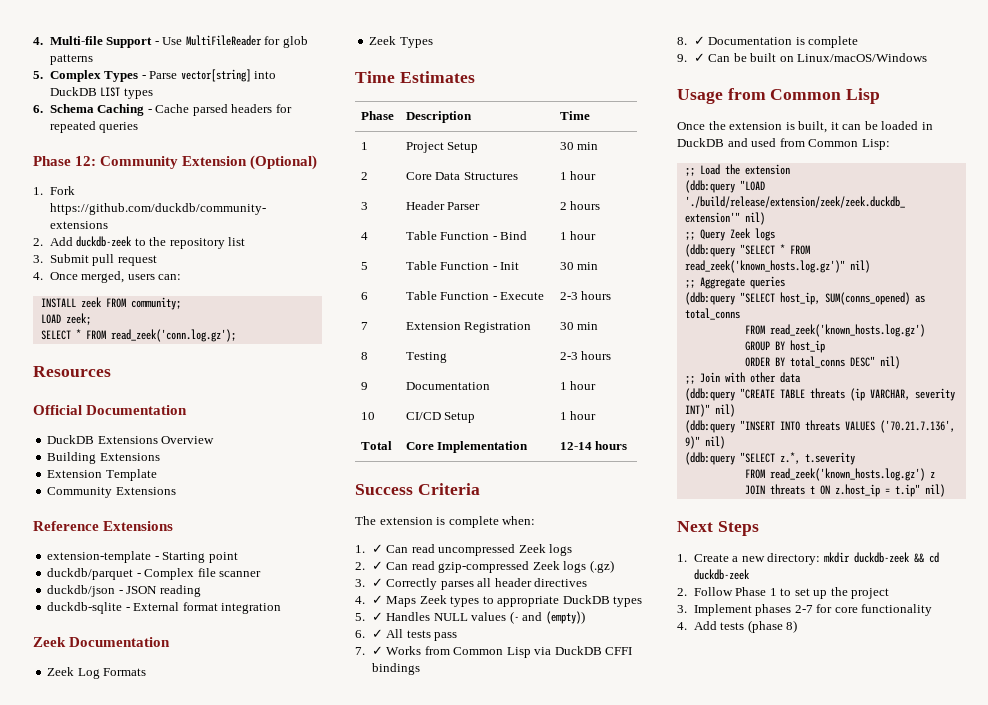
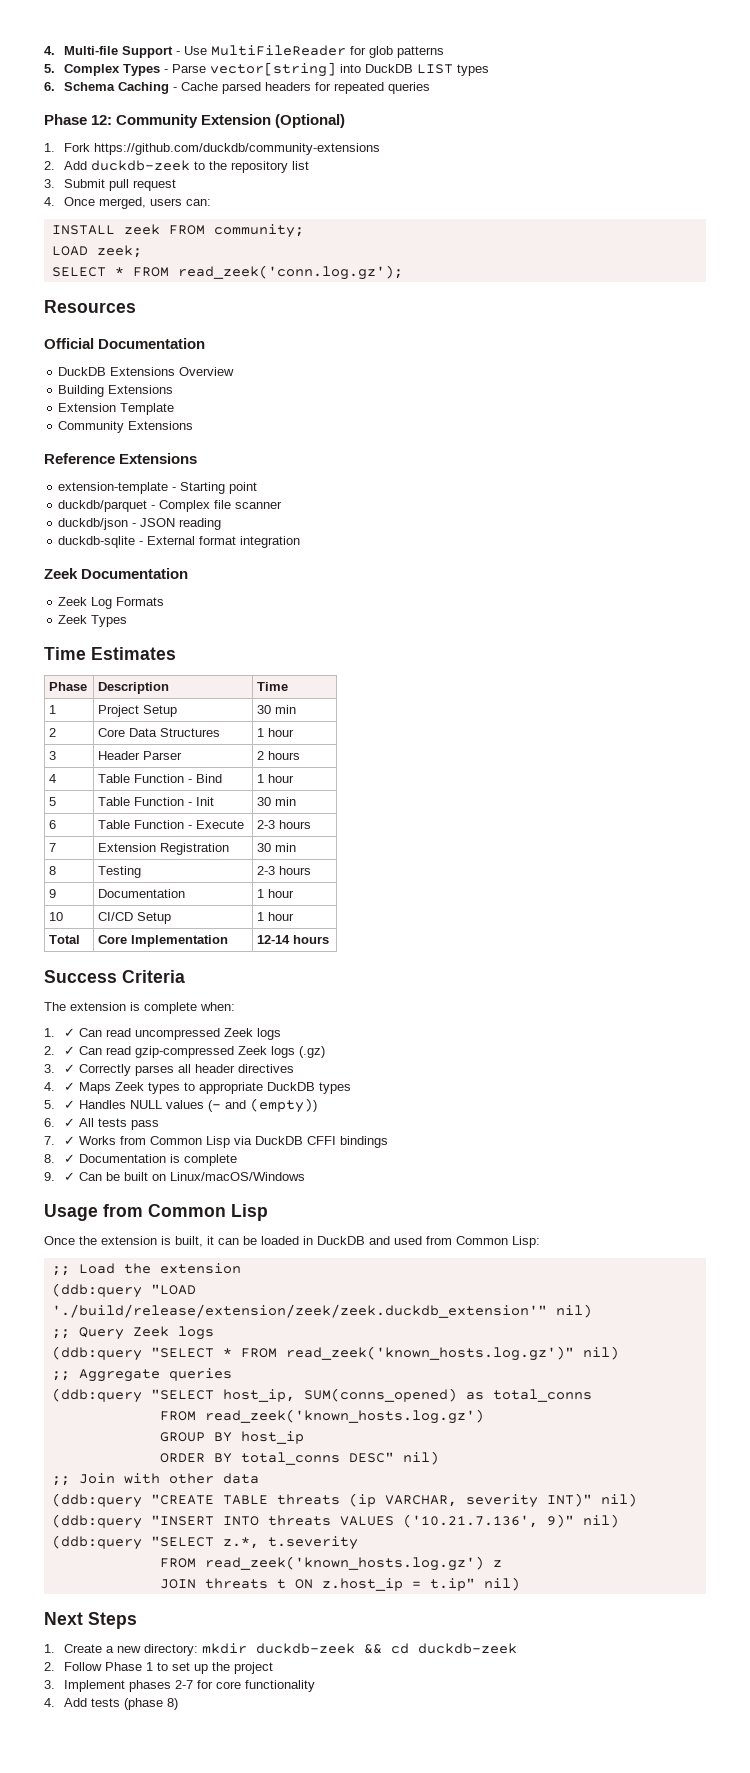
[879,420,955,433] ('70.21.7.136', -> [402,1514,538,1528] ('10.21.7.136',

